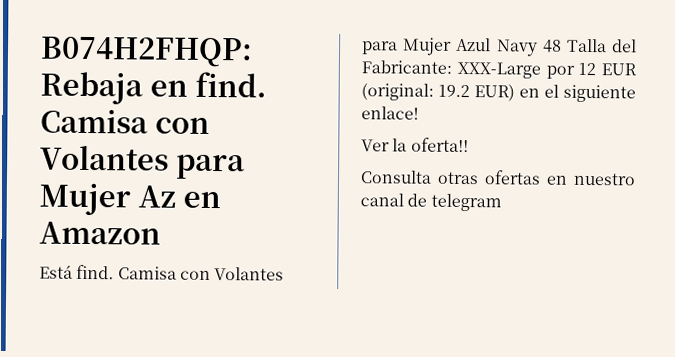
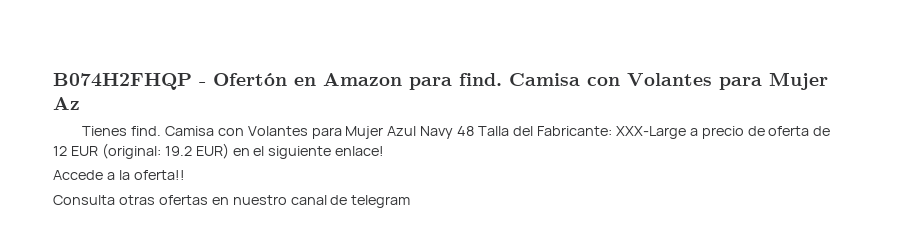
[40,36,253,68] [40,71,188,105] B074H2FHQP: Rebaja en -> [53,73,452,90] B074H2FHQP - Ofertón en Amazon para
[182,191,221,209] [39,221,161,245] [39,264,73,279] en Amazon // Está -> [81,126,127,136] // Tienes
[545,65,575,79] por -> [689,126,831,139] a precio de oferta de
[361,139,390,152] Ver -> [53,170,115,180] Accede a

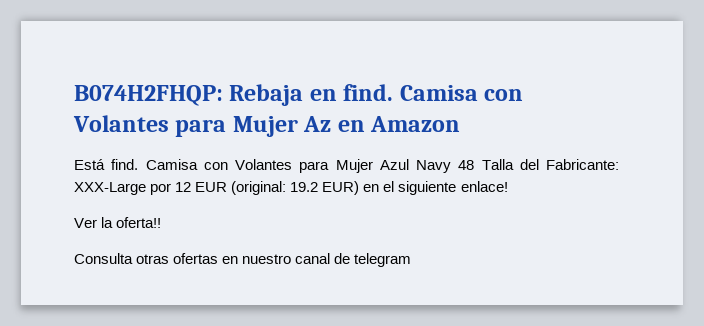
[53,73,452,90] B074H2FHQP - Ofertón en Amazon para -> [74,84,337,106] B074H2FHQP: Rebaja en
[81,126,127,136] // Tienes -> [337,116,461,132] [74,159,105,170] en Amazon // Está
[689,126,831,139] a precio de oferta de -> [150,183,172,195] por
[53,170,115,180] Accede a -> [74,218,97,228] Ver

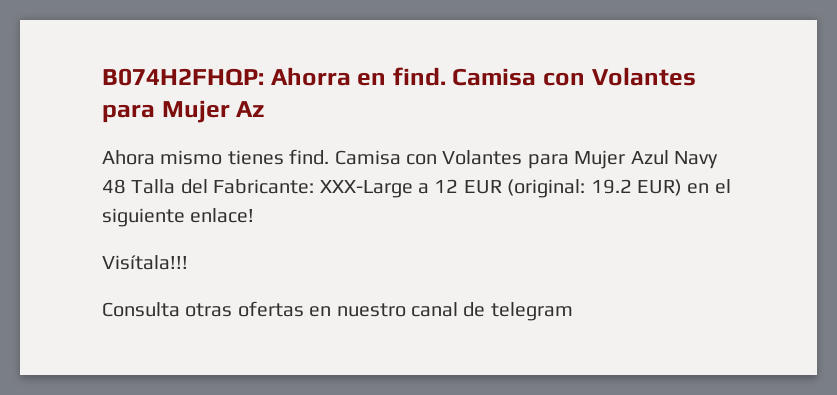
[229,84,304,106] Rebaja -> [270,67,351,86] Ahorra
[337,116,461,132] [74,159,105,170] en Amazon // Está -> [102,150,284,165] // Ahora mismo tienes
[150,183,172,195] por -> [418,183,429,194] a
[74,217,162,228] Ver la oferta!! -> [102,255,188,270] Visítala!!!

